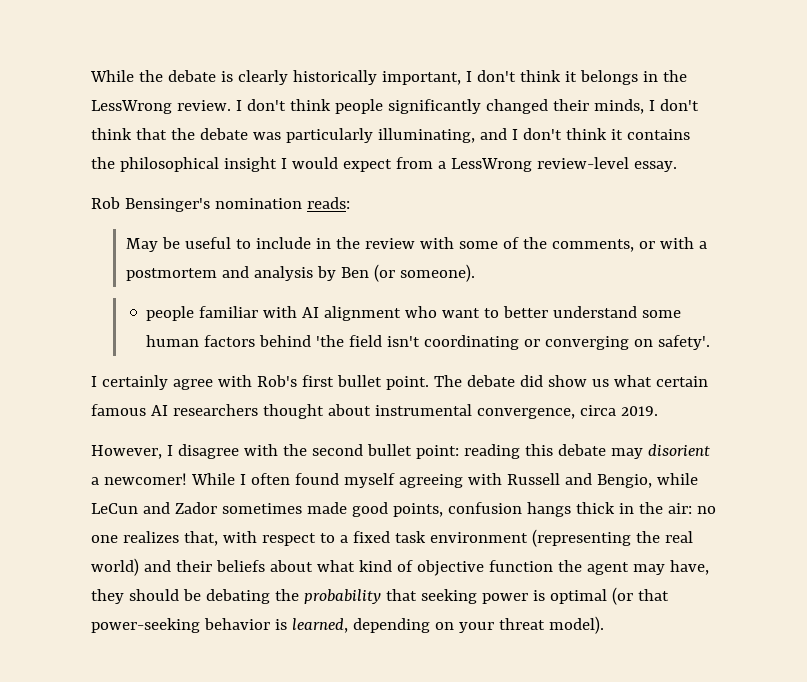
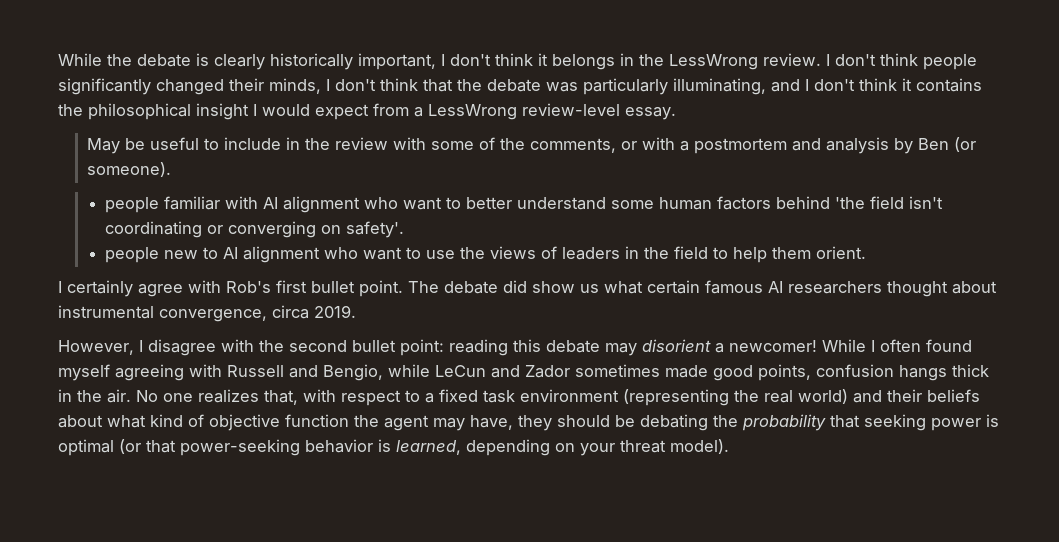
[91,197,350,212] // Rob Bensinger's nomination reads: -> (676, 113) none
(711, 342) none -> [105,246,867,263] // people new to AI alignment who want to use the views of leaders in the field to help them orient.
[667,503,716,514] air: no -> [107,389,158,403] air. No

